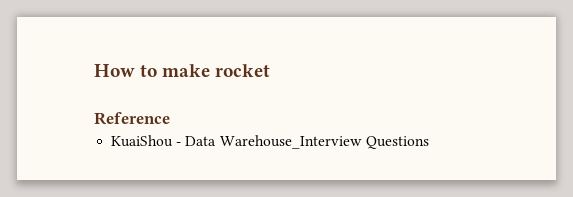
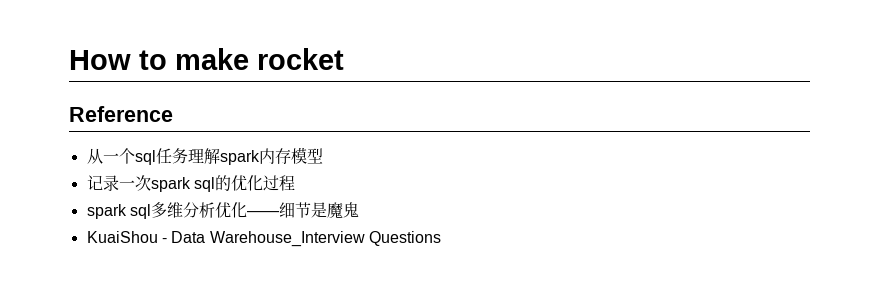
(170, 118) none -> [86,147,323,165] [86,175,295,192] [86,202,359,219] // 从一个sql任务理解spark内存模型 // 记录一次spark sql的优化过程 // spark sql多维分析优化——细节是魔鬼

